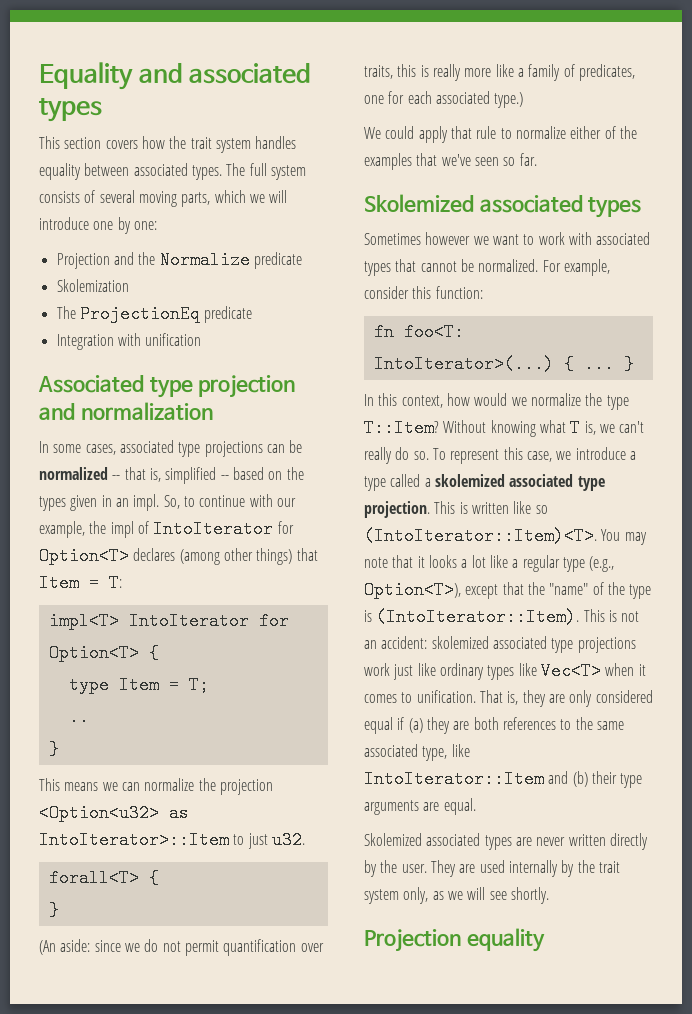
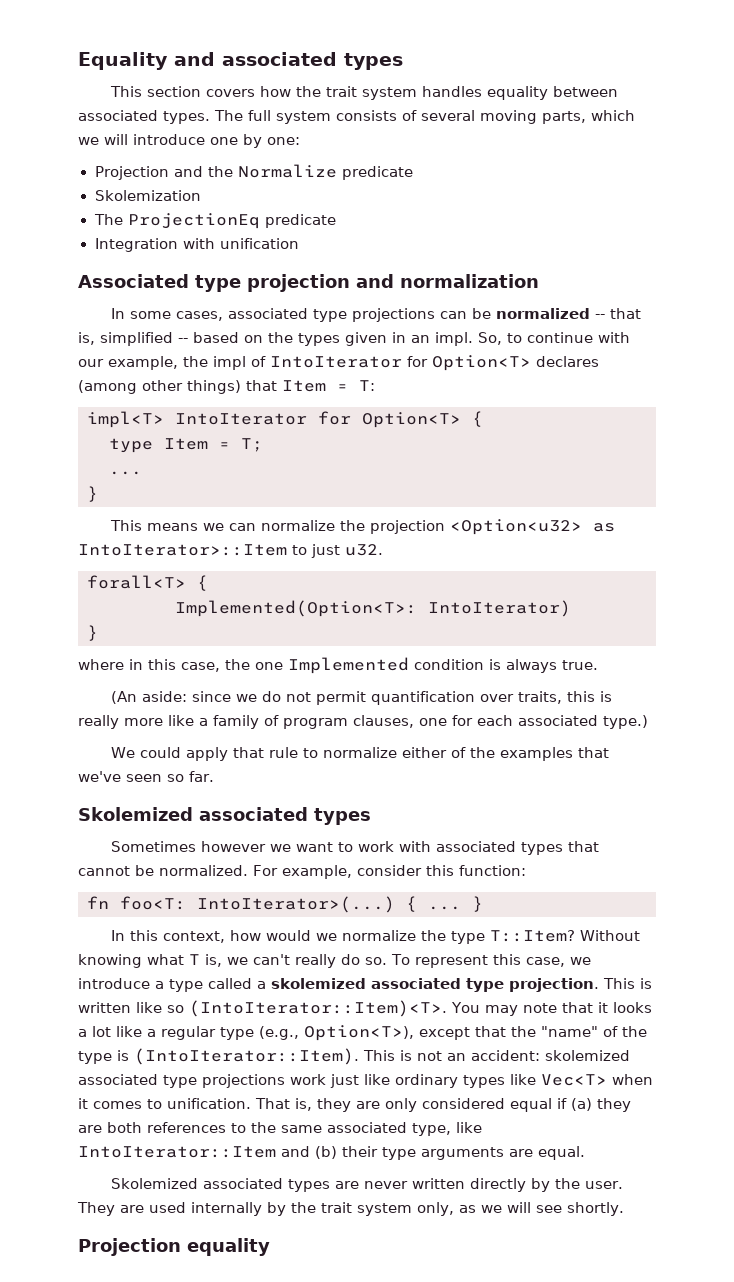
[68,708,89,726] .. -> [109,471,142,475] ...
[48,901,59,919] // } -> [175,600,571,617] [87,625,98,641] [78,657,598,674] // Implemented(Option<T>: IntoIterator) // } // where in this case, the one Implemented condition is always true.
[578,64,635,81] predicates, -> [283,715,414,729] program clauses,

